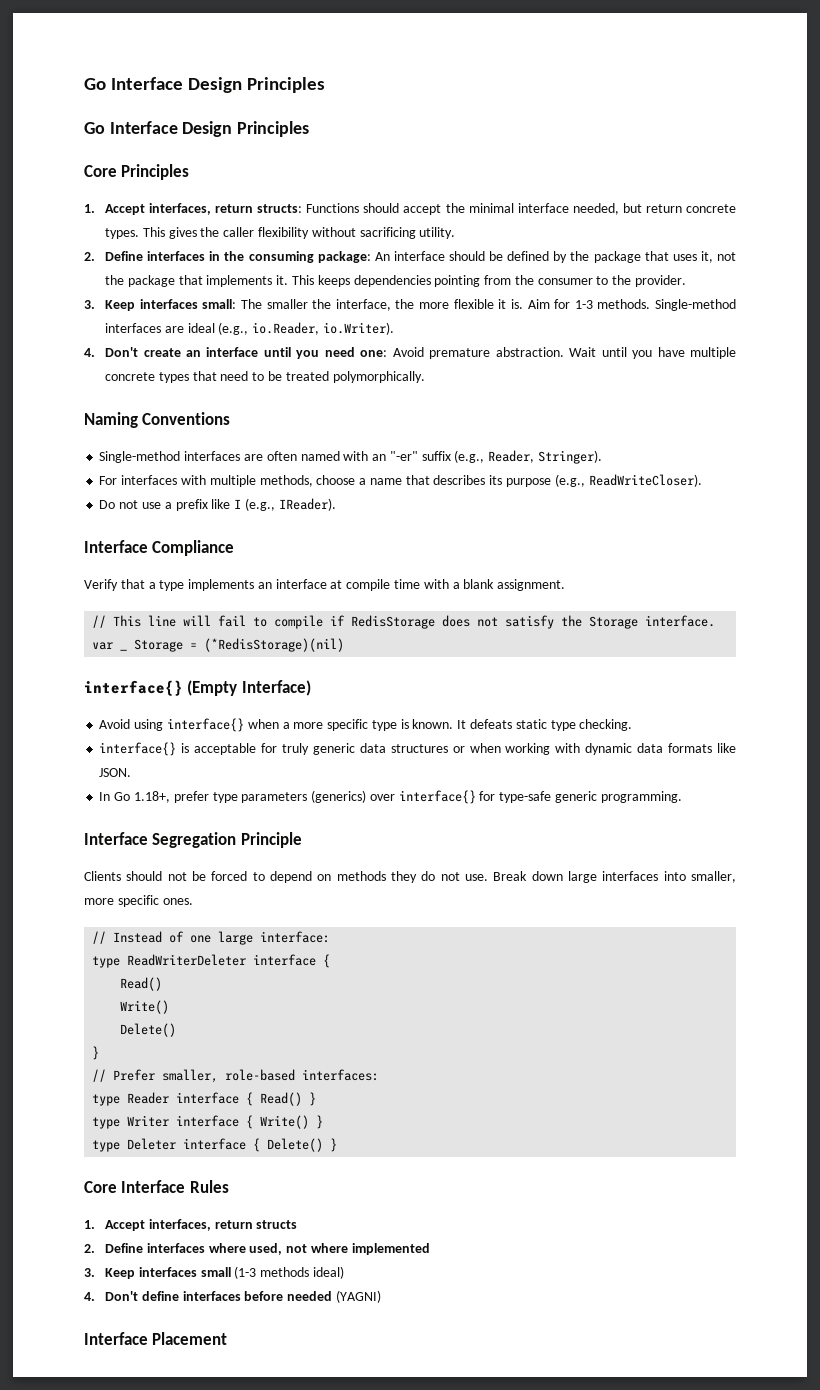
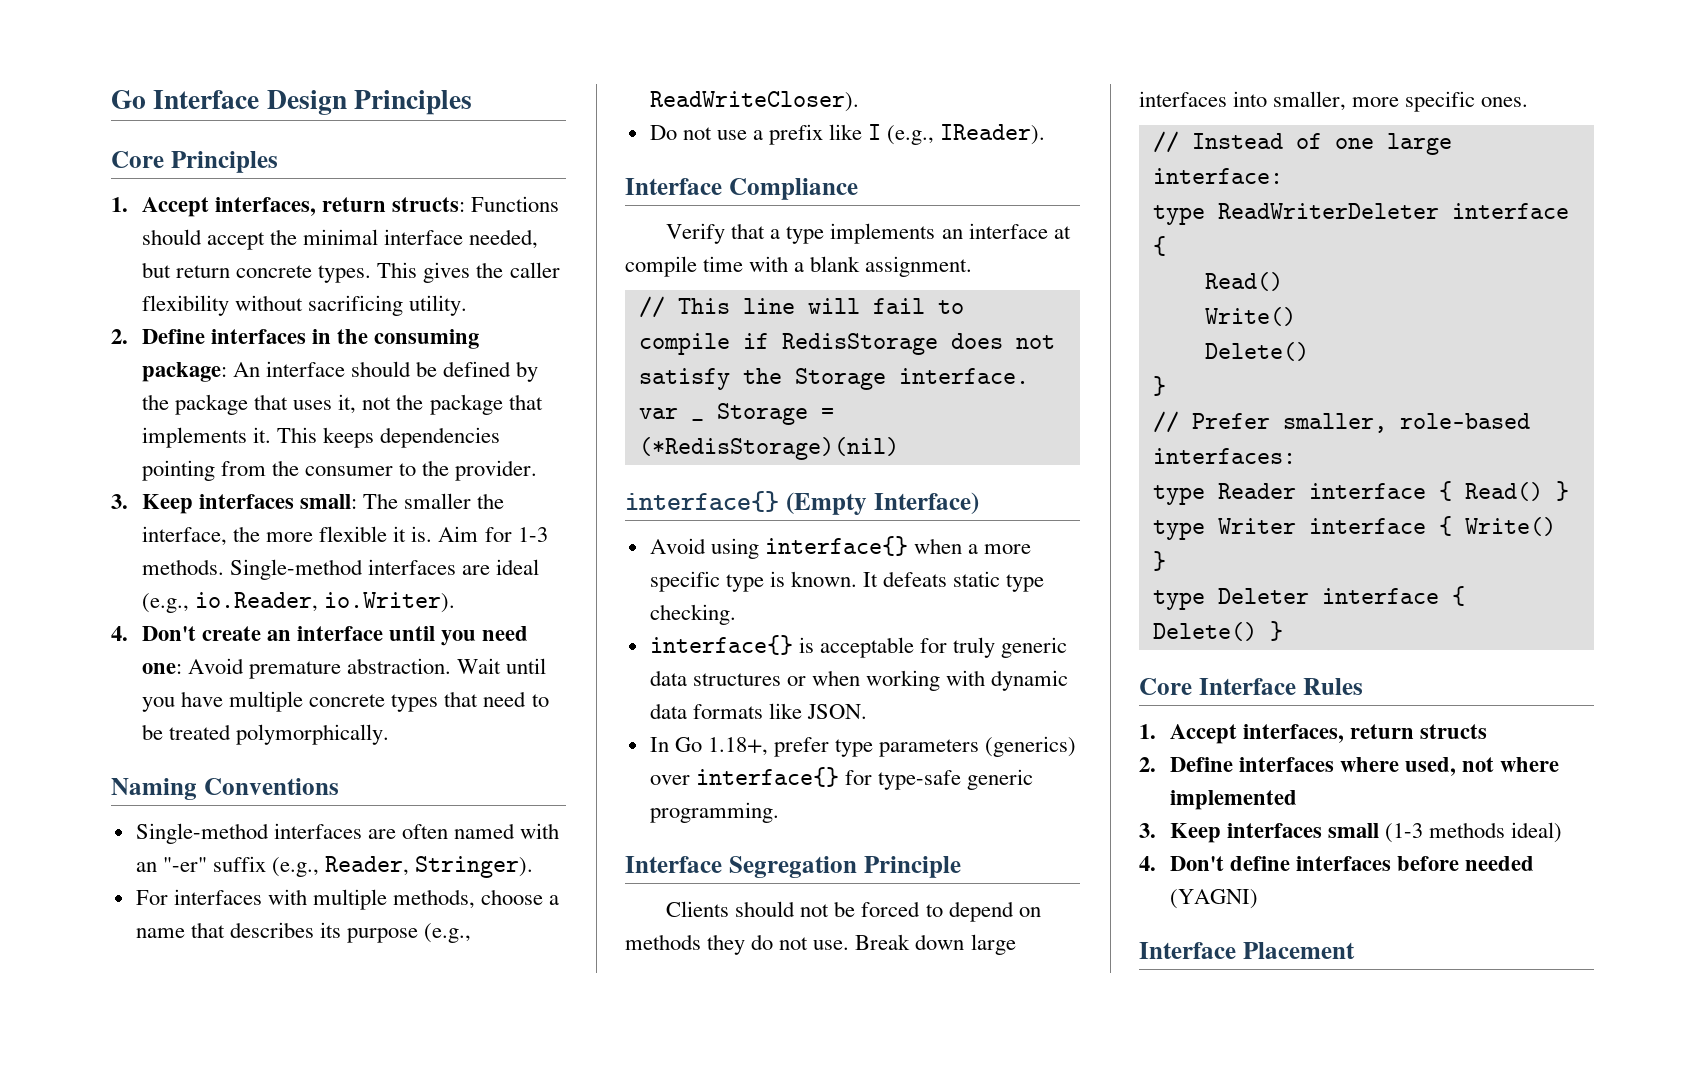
[84,77,326,93] [84,121,310,137] Go Interface Design Principles // Go Interface Design Principles -> [111,90,473,115] Go Interface Design Principles

